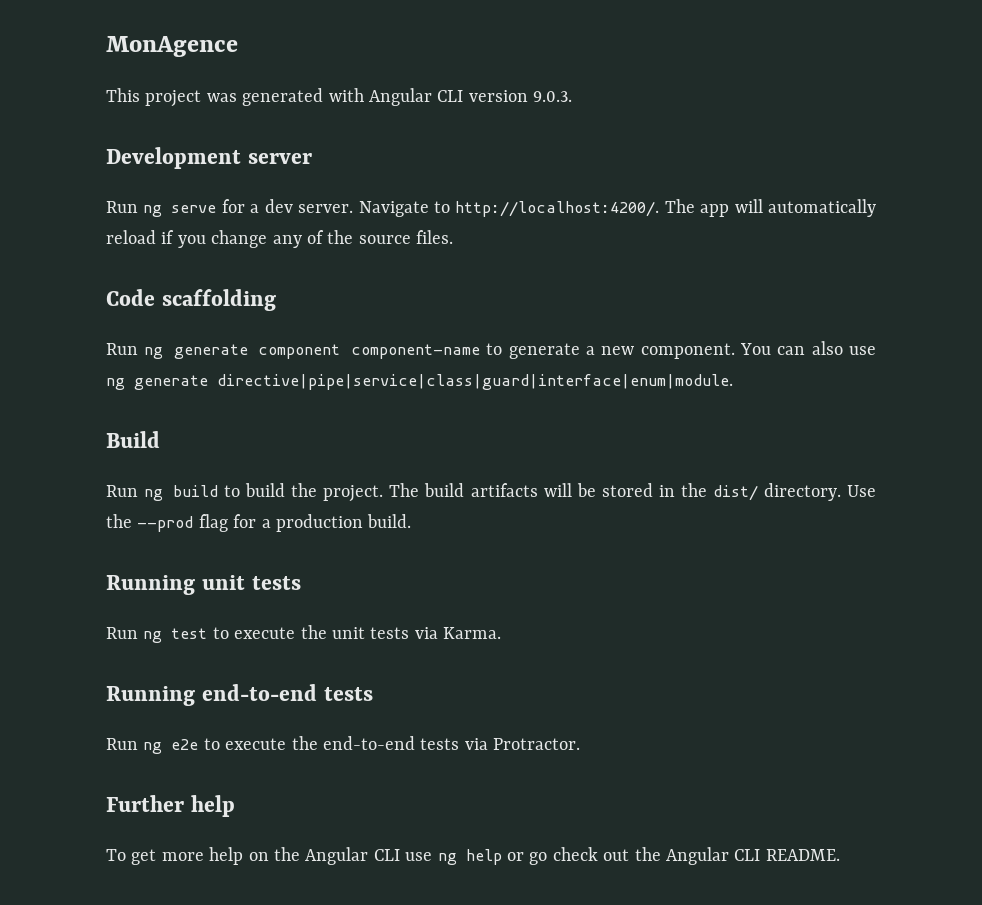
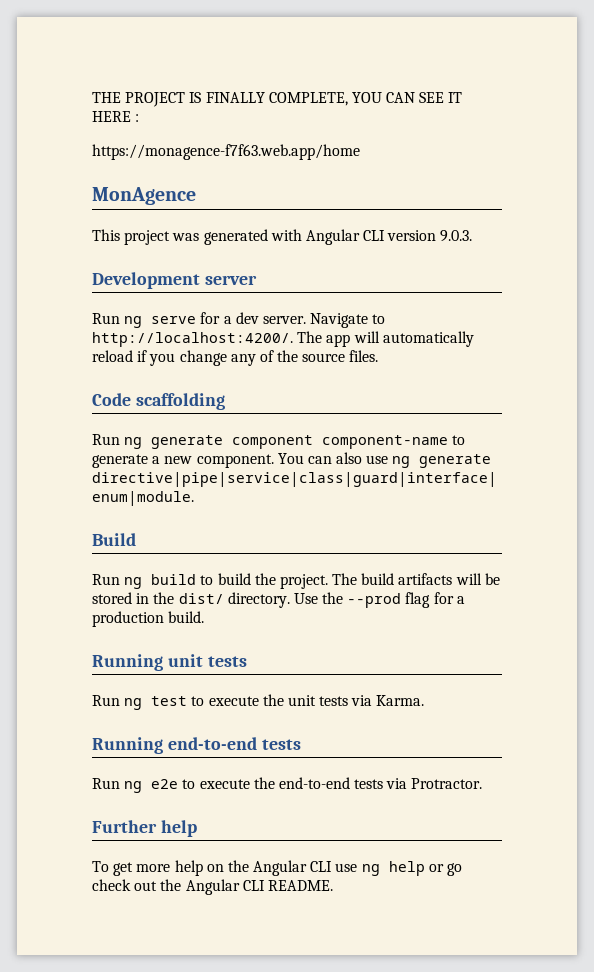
(106, 46) none -> [92,92,463,107] [92,111,140,122] [92,144,360,160] THE PROJECT IS FINALLY COMPLETE, YOU CAN SEE IT HERE : // https://monagence-f7f63.web.app/home //

